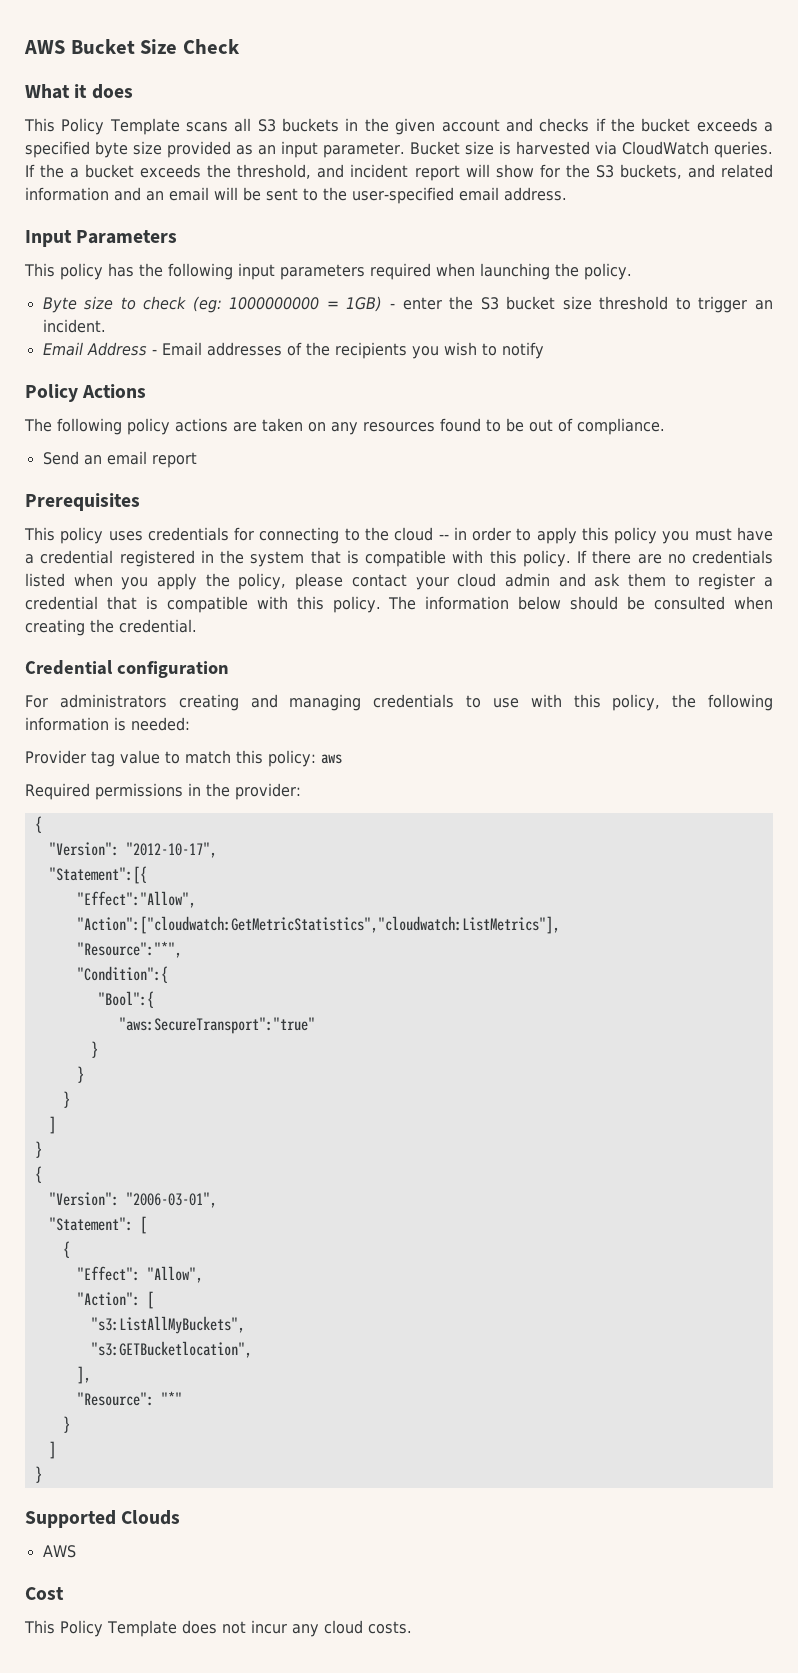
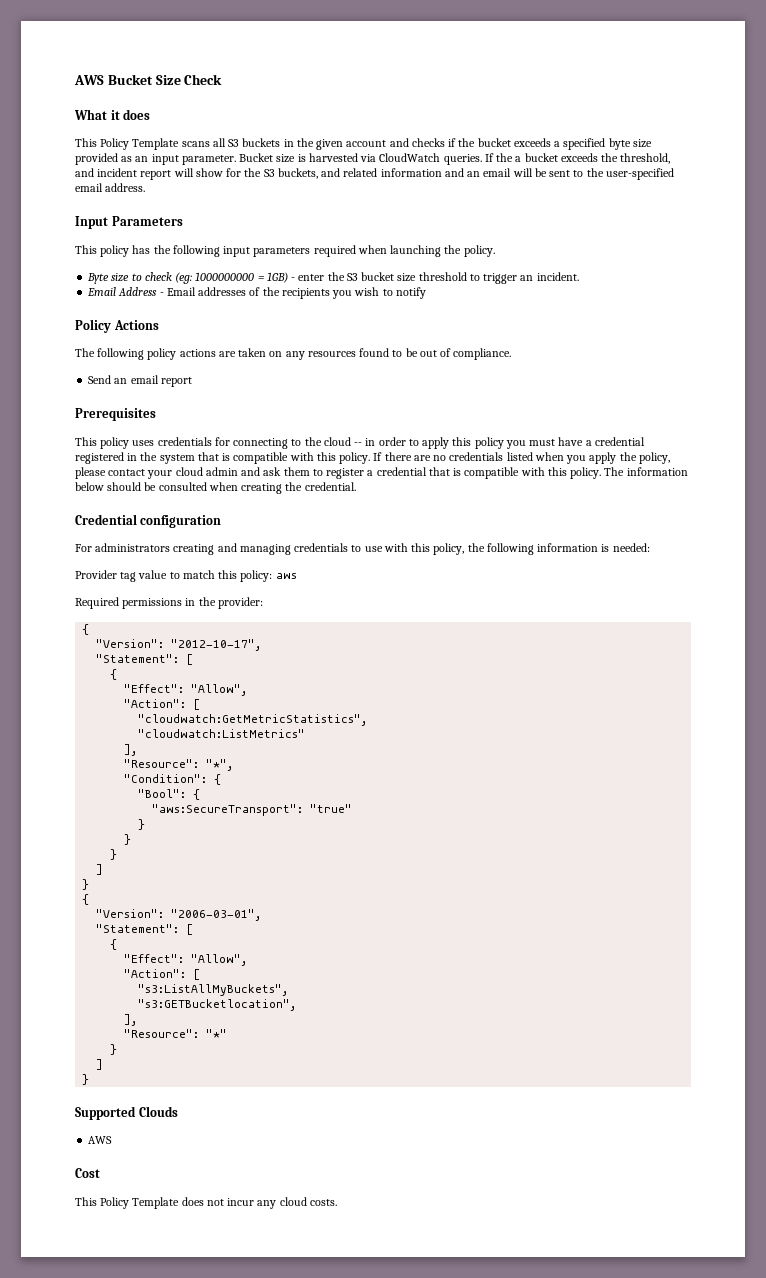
[48,866,147,884] [76,891,196,908] [76,916,560,934] [76,941,182,958] [76,966,168,983] [97,991,154,1008] [118,1017,315,1034] "Statement":[{ // "Effect":"Allow", // "Action":["cloudwatch:GetMetricStatistics","cloudwatch:ListMetrics"], // "Resource":"*", // "Condition":{ // "Bool":{ // "aws:SecureTransport":"true" -> [96,654,194,665] [110,669,118,680] [124,684,248,696] [124,699,201,710] [138,714,368,726] [138,729,306,738] [124,744,138,756] [124,759,234,771] [124,774,222,785] [138,789,201,800] [152,804,353,816] "Statement": [ // { // "Effect": "Allow", // "Action": [ // "cloudwatch:GetMetricStatistics", // "cloudwatch:ListMetrics" // ], // "Resource": "*", // "Condition": { // "Bool": { // "aws:SecureTransport": "true"

